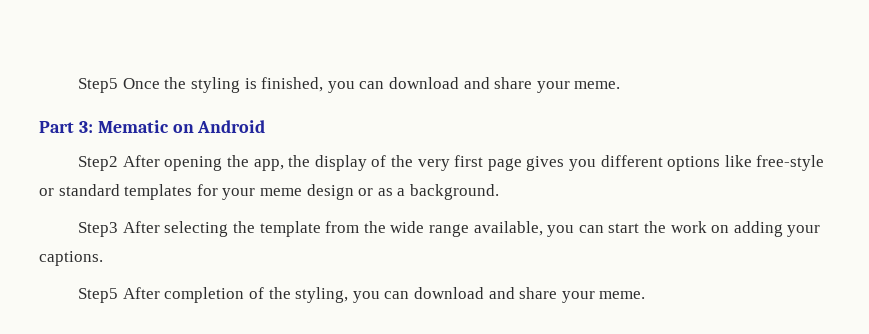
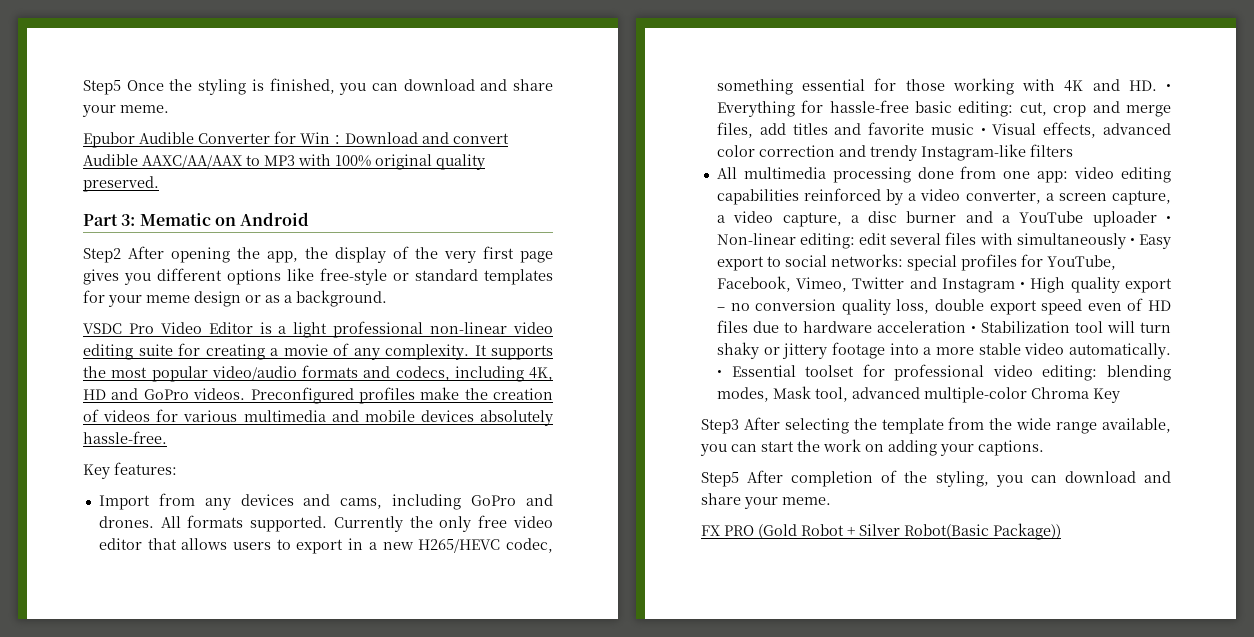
(621, 85) none -> [83,131,509,148] [83,154,485,170] [83,176,159,192] // Epubor Audible Converter for Win：Download and convert Audible AAXC/AA/AAX to MP3 with 100% original quality preserved.
(499, 192) none -> [83,321,553,338] [83,343,553,360] [83,365,553,382] [83,387,553,404] [83,409,553,426] [83,431,167,444] [83,462,177,479] [98,493,553,510] [98,515,554,532] [98,538,553,554] [716,78,1171,95] [716,100,1171,117] [716,122,1171,138] [716,144,1073,161] [716,166,1171,183] [716,188,1171,205] [716,211,1171,227] [716,232,1171,249] [716,254,1116,271] [716,276,1172,293] [716,298,1171,315] [716,320,1171,333] [716,342,1171,359] [716,364,1171,381] [716,386,1120,403] // VSDC Pro Video Editor is a light professional non-linear video editing suite for creating a movie of any complexity. It supports the most popular video/audio formats and codecs, including 4K, HD and GoPro videos. Preconfigured profiles make the creation of videos for various multimedia and mobile devices absolutely hassle-free. // Key features: // Import from any devices and cams, including GoPro and drones. All formats supported. Сurrently the only free video editor that allows users to export in a new H265/HEVC codec, something essential for those working with 4K and HD. • Everything for hassle-free basic editing: cut, crop and merge files, add titles and favorite music • Visual effects, advanced color correction and trendy Instagram-like filters // All multimedia processing done from one app: video editing capabilities reinforced by a video converter, a screen capture, a video capture, a disc burner and a YouTube uploader • Non-linear editing: edit several files with simultaneously • Easy export to social networks: special profiles for YouTube, Facebook, Vimeo, Twitter and Instagram • High quality export – no conversion quality loss, double export speed even of HD files due to hardware acceleration • Stabilization tool will turn shaky or jittery footage into a more stable video automatically. • Essential toolset for professional video editing: blending modes, Mask tool, advanced multiple-color Chroma Key
(646, 295) none -> [701,523,1061,540] // FX PRO (Gold Robot + Silver Robot(Basic Package))

